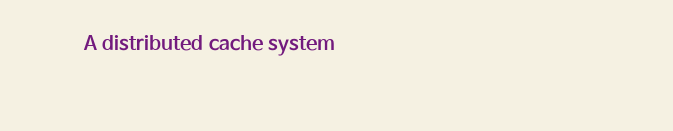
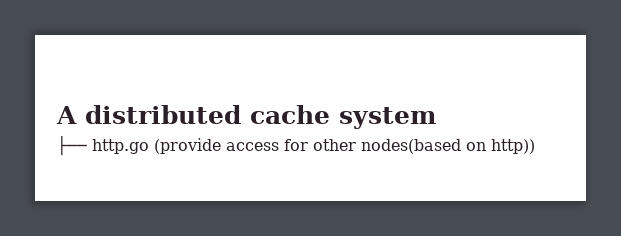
(335, 46) none -> [57,135,535,155] // ├── http.go (provide access for other nodes(based on http))

